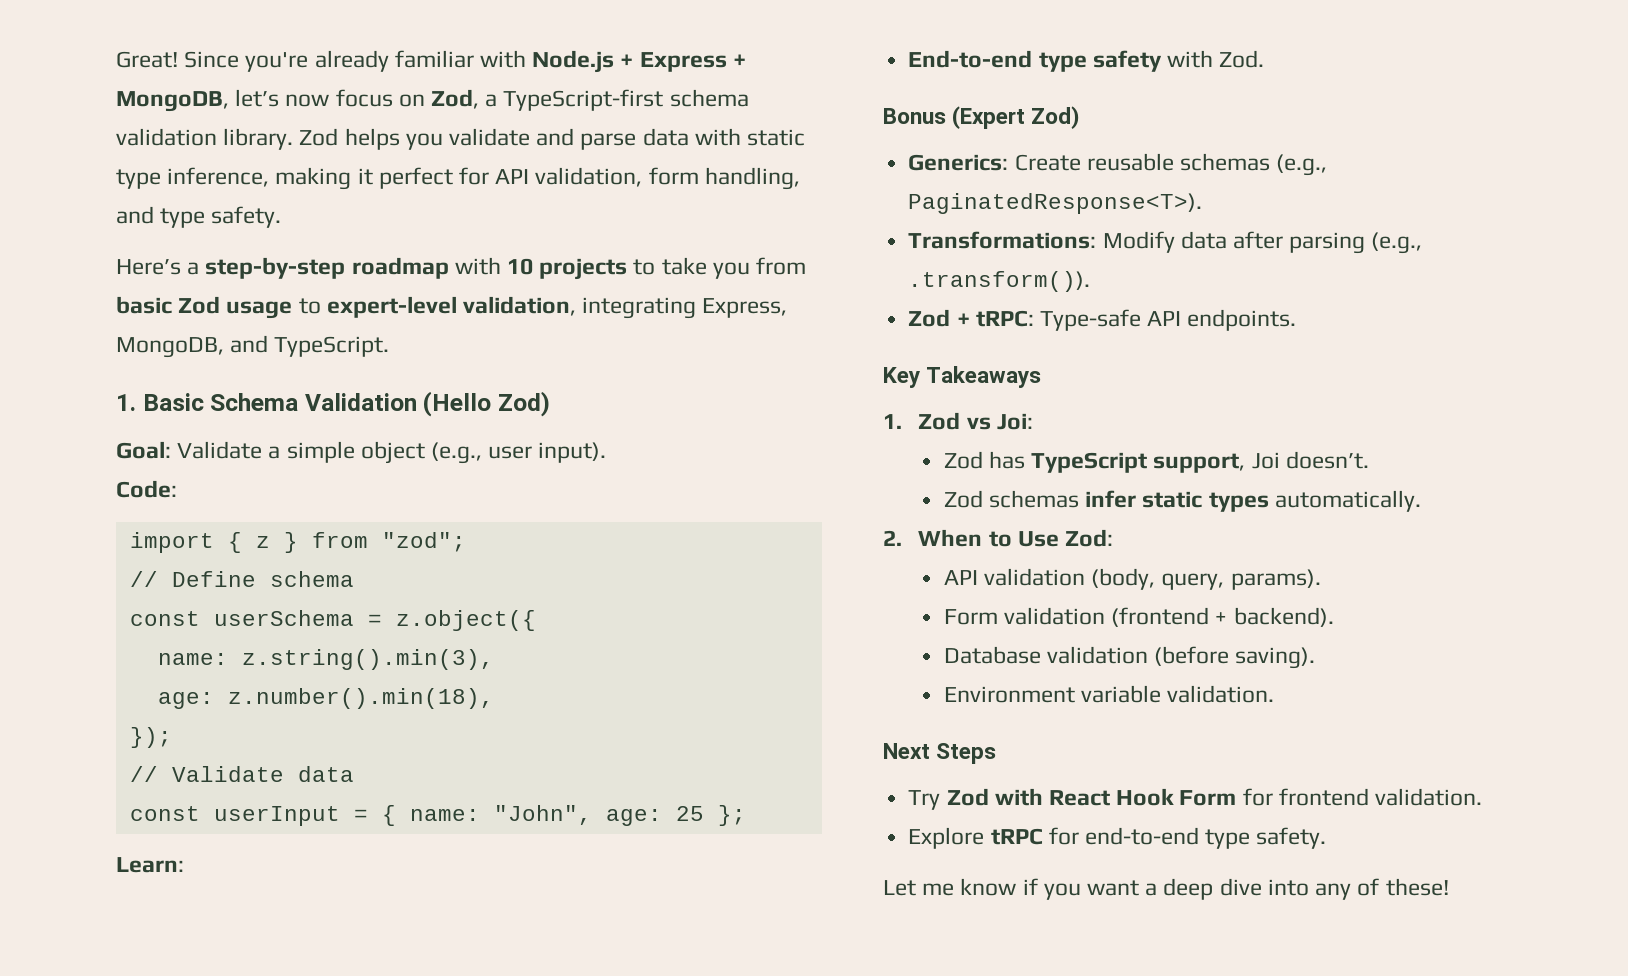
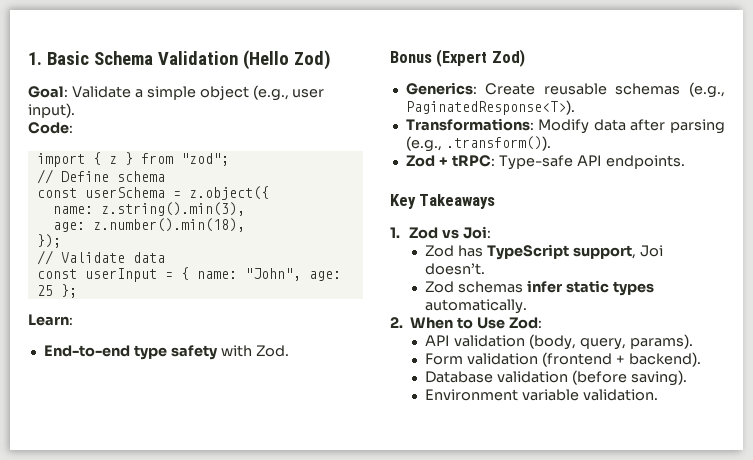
[116,50,746,73] [116,89,749,112] [116,128,806,150] [116,167,800,190] [116,206,282,228] [116,257,807,280] [116,296,788,319] [116,335,390,358] Great! Since you're already familiar with Node.js + Express + MongoDB, let’s now focus on Zod, a TypeScript-first schema validation library. Zod helps you validate and parse data with static type inference, making it perfect for API validation, form handling, and type safety. // Here’s a step-by-step roadmap with 10 projects to take you from basic Zod usage to expert-level validation, integrating Express, MongoDB, and TypeScript. // -> (28, 58) none
[883,743,997,764] [908,788,1482,810] [908,827,1327,849] [883,878,1449,900] // Next Steps // Try Zod with React Hook Form for frontend validation. // Explore tRPC for end-to-end type safety. // Let me know if you want a deep dive into any of these! -> (658, 395) none

